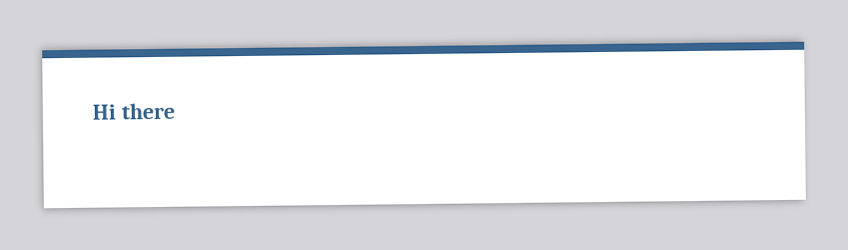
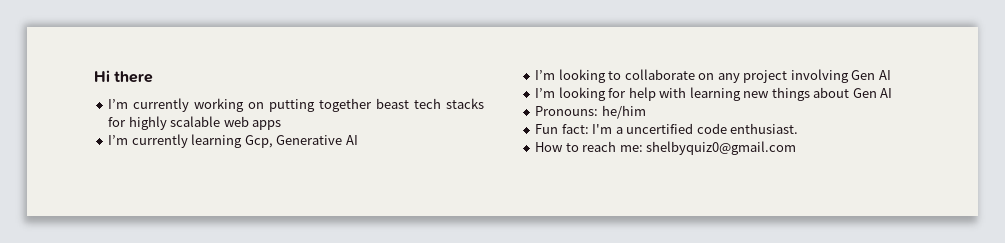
(175, 111) none -> [108,98,484,112] [108,116,282,130] [108,134,358,148] [535,69,891,83] [535,87,893,101] [535,105,646,119] [535,123,799,134] [535,141,797,155] // I’m currently working on putting together beast tech stacks for highly scalable web apps // I’m currently learning Gcp, Generative AI // I’m looking to collaborate on any project involving Gen AI // I’m looking for help with learning new things about Gen AI // Pronouns: he/him // Fun fact: I'm a uncertified code enthusiast. // How to reach me: shelbyquiz0@gmail.com

